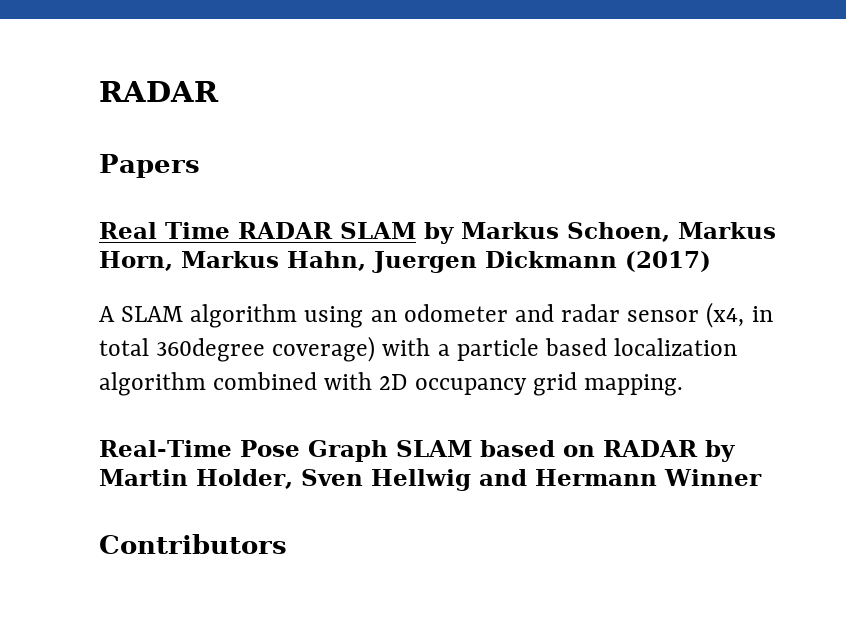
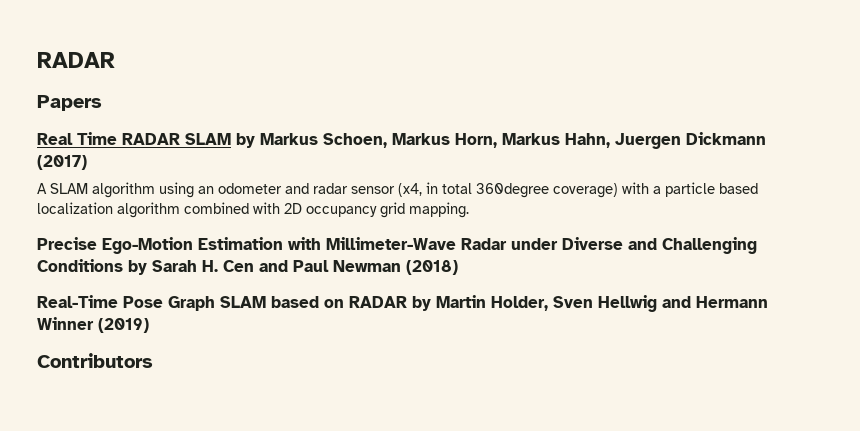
(683, 385) none -> [37,237,757,254] [37,259,458,275] // Precise Ego-Motion Estimation with Millimeter-Wave Radar under Diverse and Challenging Conditions by Sarah H. Cen and Paul Newman (2018)
(762, 477) none -> [98,318,149,333] (2019)

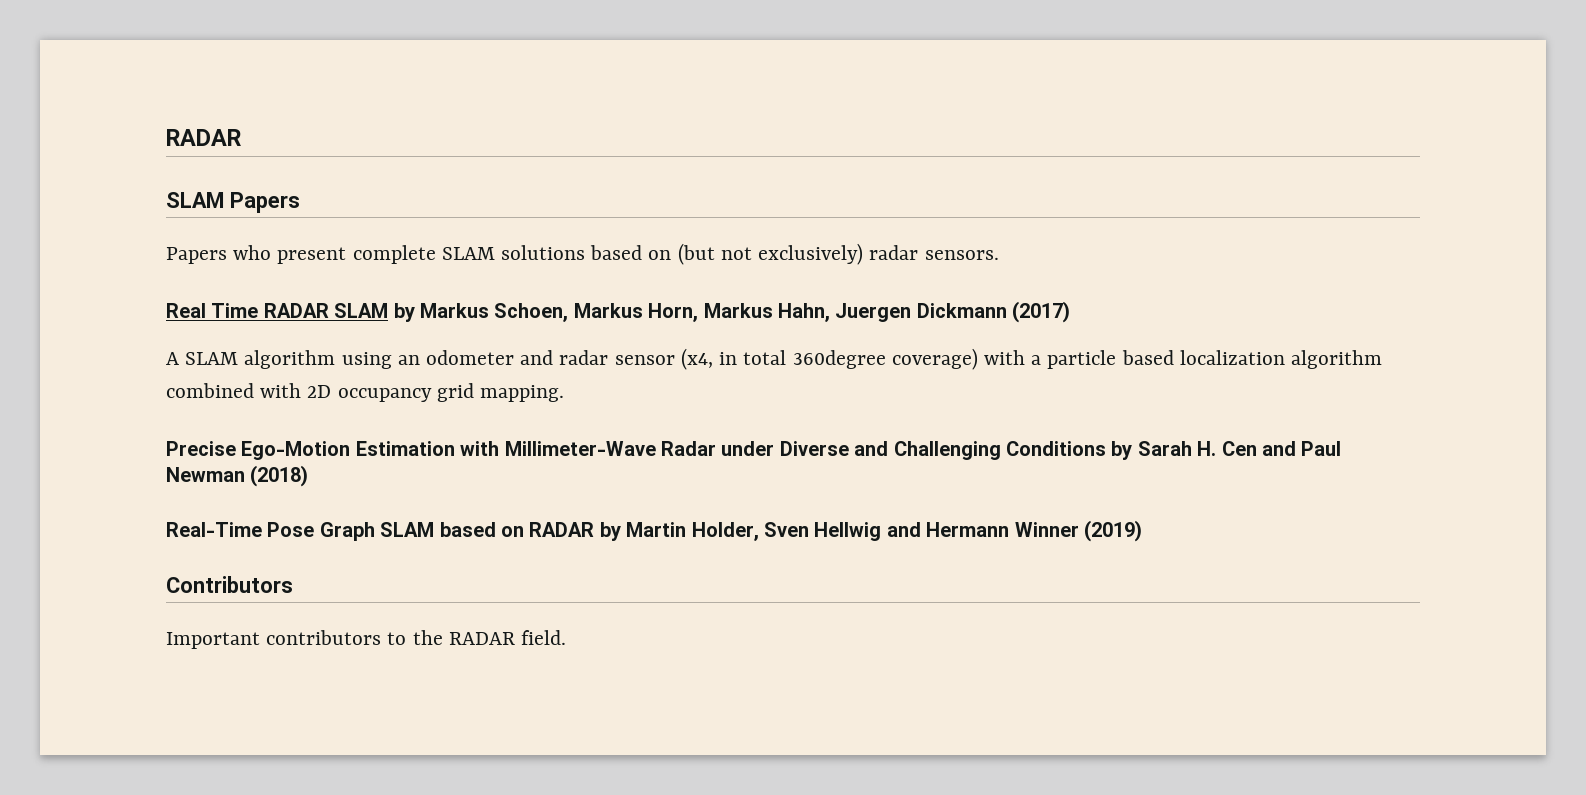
[37,95,102,111] Papers -> [166,192,300,213] [166,243,999,265] SLAM Papers // Papers who present complete SLAM solutions based on (but not exclusively) radar sensors.
(153, 360) none -> [166,630,567,649] // Important contributors to the RADAR field.

